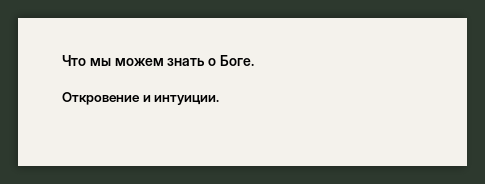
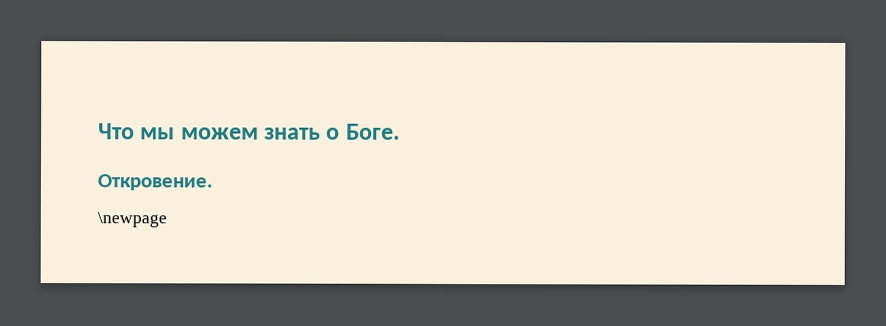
[62,92,220,105] Откровение и интуиции. -> [97,174,213,191] [97,212,167,228] Откровение. // \newpage

